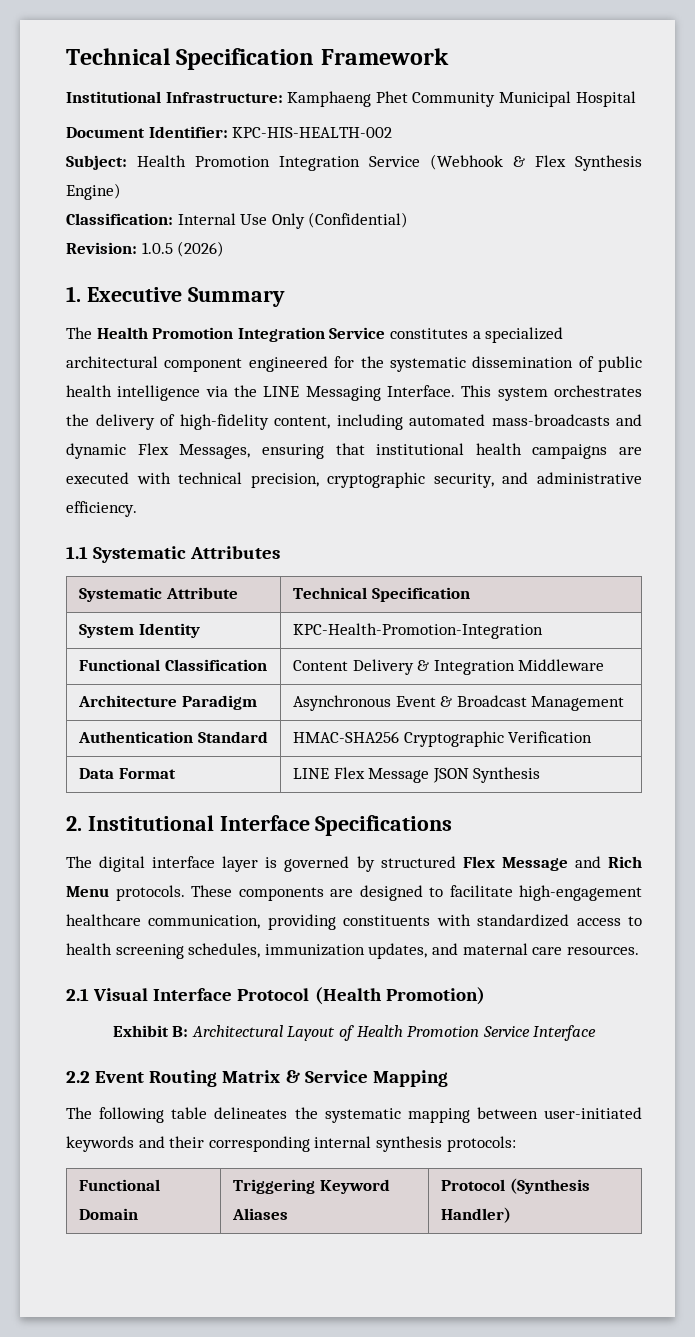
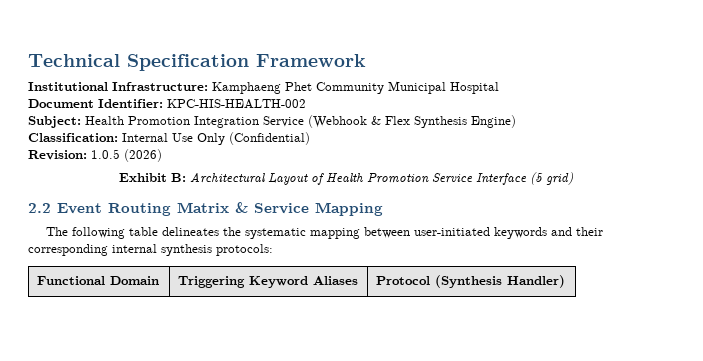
[66,286,285,307] [66,327,564,343] [66,356,642,372] [66,385,642,401] [66,414,642,430] [66,443,642,459] [66,472,642,488] [66,501,137,517] [66,546,281,563] [78,587,238,602] [292,587,470,602] [78,623,200,638] [292,623,543,639] [78,659,267,671] [292,659,605,675] [77,695,257,710] [292,695,625,711] [77,731,268,743] [292,731,593,747] [78,768,176,779] [292,767,541,783] [66,815,453,836] [66,856,642,872] [66,885,642,901] [66,914,643,930] [66,943,639,959] [66,987,485,1005] // 1. Executive Summary // The Health Promotion Integration Service constitutes a specialized architectural component engineered for the systematic dissemination of public health intelligence via the LINE Messaging Interface. This system orchestrates the delivery of high-fidelity content, including automated mass-broadcasts and dynamic Flex Messages, ensuring that institutional health campaigns are executed with technical precision, cryptographic security, and administrative efficiency. // 1.1 Systematic Attributes // Systematic Attribute | Technical Specification // System Identity | KPC-Health-Promotion-Integration // Functional Classification | Content Delivery & Integration Middleware // Architecture Paradigm | Asynchronous Event & Broadcast Management // Authentication Standard | HMAC-SHA256 Cryptographic Verification // Data Format | LINE Flex Message JSON Synthesis // 2. Institutional Interface Specifications // The digital interface layer is governed by structured Flex Message and Rich Menu protocols. These components are designed to facilitate high-engagement healthcare communication, providing constituents with standardized access to health screening schedules, immunization updates, and maternal care resources. // 2.1 Visual Interface Protocol (Health Promotion) -> (162, 155) none
(597, 1033) none -> [529,172,573,185] (5 grid)

